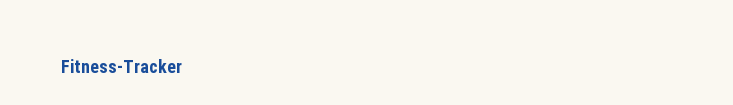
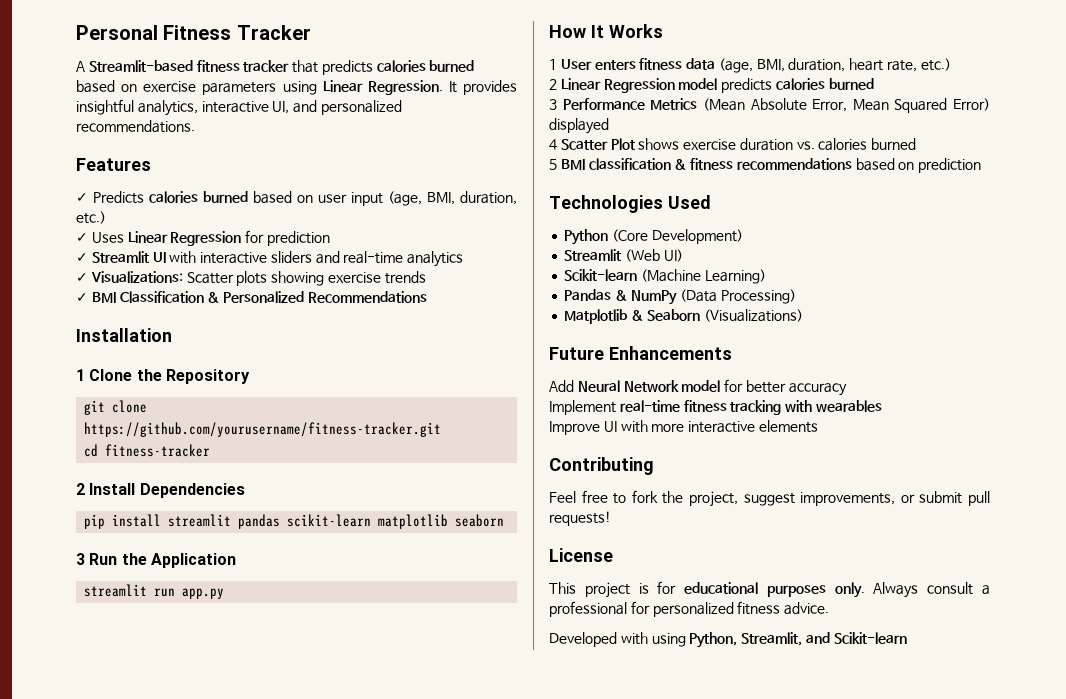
[61,59,182,73] Fitness-Tracker -> [76,25,311,40] [76,60,475,75] [76,80,517,95] [76,99,402,116] [76,120,195,133] [76,158,151,171] [76,191,517,206] [76,211,106,224] [76,230,330,246] [76,251,464,267] [76,271,426,286] [76,291,427,303] [76,328,172,342] [76,369,250,384] [84,400,148,415] [84,422,442,437] [84,444,211,457] [76,483,245,498] [84,514,505,529] [76,553,236,568] [84,584,225,599] [549,24,663,38] [549,58,951,73] [549,78,874,93] [549,98,990,113] [549,118,609,134] [549,138,917,151] [549,158,982,173] [549,195,711,213] [564,229,743,245] [564,249,683,262] [564,269,766,284] [564,289,796,305] [564,309,803,324] [549,346,732,360] [549,379,847,396] [549,400,882,415] [549,420,818,435] [549,457,654,475] [549,490,990,507] [549,511,611,526] [549,548,613,562] [549,581,990,598] [549,601,830,617] [549,632,907,648] Personal Fitness Tracker // A Streamlit-based fitness tracker that predicts calories burned based on exercise parameters using Linear Regression. It provides insightful analytics, interactive UI, and personalized recommendations. // Features // ✓ Predicts calories burned based on user input (age, BMI, duration, etc.) // ✓ Uses Linear Regression for prediction // ✓ Streamlit UI with interactive sliders and real-time analytics // ✓ Visualizations: Scatter plots showing exercise trends // ✓ BMI Classification & Personalized Recommendations // Installation // 1 Clone the Repository // git clone https://github.com/yourusername/fitness-tracker.git // cd fitness-tracker // 2 Install Dependencies // pip install streamlit pandas scikit-learn matplotlib seaborn // 3 Run the Application // streamlit run app.py // How It Works // 1 User enters fitness data (age, BMI, duration, heart rate, etc.) // 2 Linear Regression model predicts calories burned // 3 Performance Metrics (Mean Absolute Error, Mean Squared Error) displayed // 4 Scatter Plot shows exercise duration vs. calories burned // 5 BMI classification & fitness recommendations based on prediction // Technologies Used // Python (Core Development) // Streamlit (Web UI) // Scikit-learn (Machine Learning) // Pandas & NumPy (Data Processing) // Matplotlib & Seaborn (Visualizations) // Future Enhancements // Add Neural Network model for better accuracy // Implement real-time fitness tracking with wearables // Improve UI with more interactive elements // Contributing // Feel free to fork the project, suggest improvements, or submit pull requests! // License // This project is for educational purposes only. Always consult a professional for personalized fitness advice. // Developed with using Python, Streamlit, and Scikit-learn

